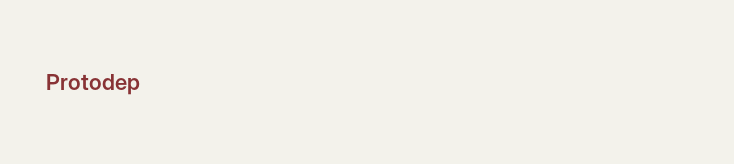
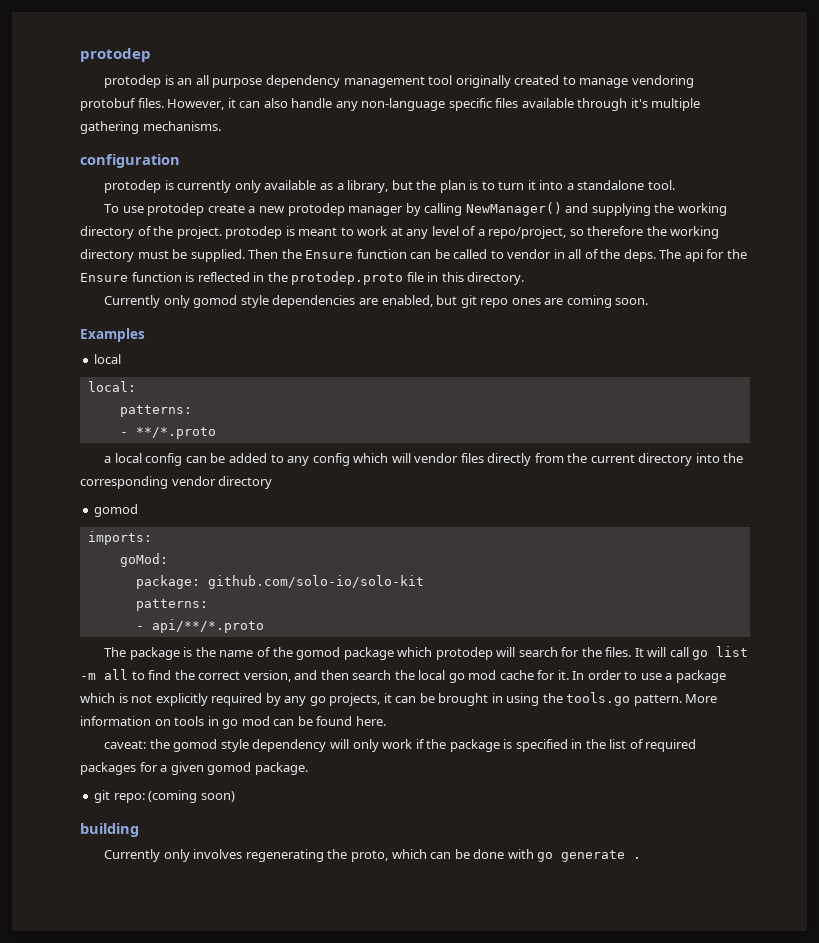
[46,74,140,95] Protodep -> [80,48,151,62] [104,75,694,88] [80,98,701,111] [80,121,221,134] [80,154,180,168] [104,180,675,193] [104,202,727,216] [80,226,720,239] [80,249,747,262] [80,271,525,285] [104,295,649,308] [80,328,145,342] [94,354,122,364] [87,381,136,392] [119,405,192,417] [119,427,216,439] [104,453,744,466] [80,476,273,489] [94,504,139,517] [87,531,152,545] [119,553,168,567] [135,575,424,589] [135,599,208,611] [135,619,264,633] [104,646,749,660] [80,669,726,683] [80,692,718,706] [80,716,386,729] [104,739,697,752] [80,762,308,775] [94,790,235,803] [80,823,139,837] [104,849,642,862] protodep // protodep is an all purpose dependency management tool originally created to manage vendoring protobuf files. However, it can also handle any non-language specific files available through it's multiple gathering mechanisms. // configuration // protodep is currently only available as a library, but the plan is to turn it into a standalone tool. // To use protodep create a new protodep manager by calling NewManager() and supplying the working directory of the project. protodep is meant to work at any level of a repo/project, so therefore the working directory must be supplied. Then the Ensure function can be called to vendor in all of the deps. The api for the Ensure function is reflected in the protodep.proto file in this directory. // Currently only gomod style dependencies are enabled, but git repo ones are coming soon. // Examples // local // local: // patterns: // - **/*.proto // a local config can be added to any config which will vendor files directly from the current directory into the corresponding vendor directory // gomod // imports: // goMod: // package: github.com/solo-io/solo-kit // patterns: // - api/**/*.proto // The package is the name of the gomod package which protodep will search for the files. It will call go list -m all to find the correct version, and then search the local go mod cache for it. In order to use a package which is not explicitly required by any go projects, it can be brought in using the tools.go pattern. More information on tools in go mod can be found here. // caveat: the gomod style dependency will only work if the package is specified in the list of required packages for a given gomod package. // git repo: (coming soon) // building // Currently only involves regenerating the proto, which can be done with go generate .

